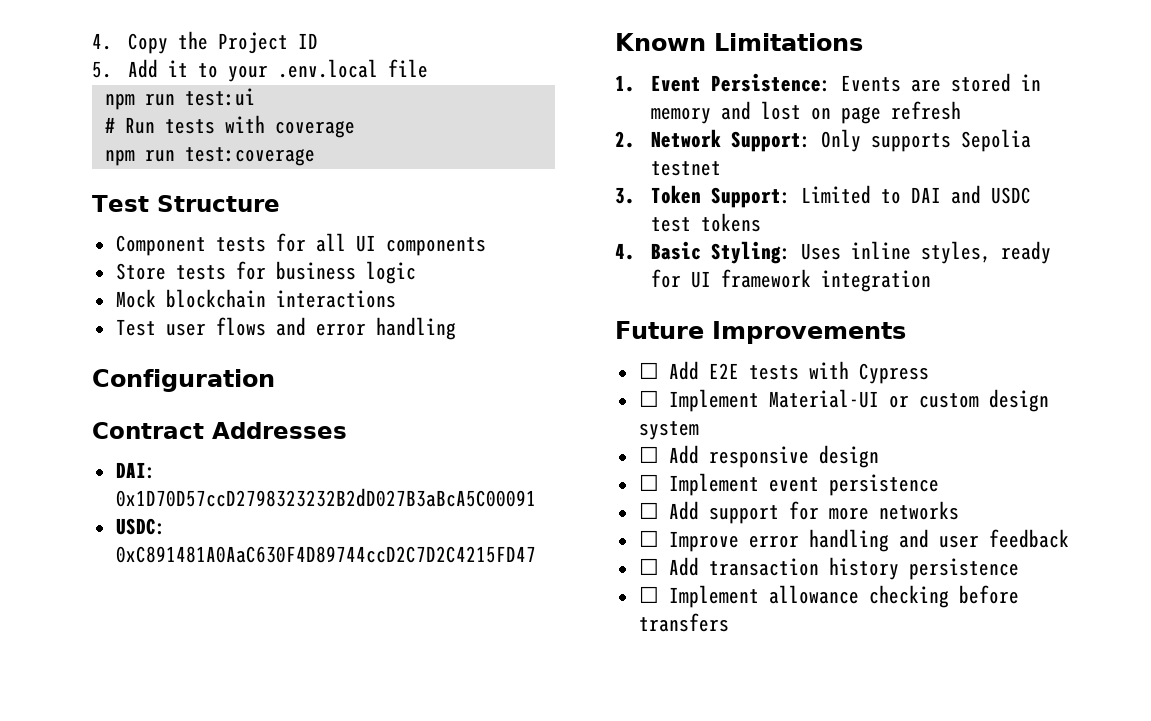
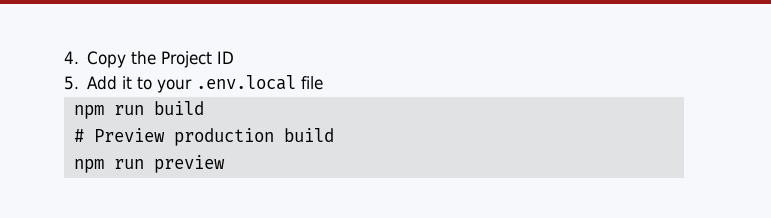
[184,88,255,106] test:ui -> [153,101,204,115] build
[124,115,355,138] [104,147,315,166] [92,195,280,212] [115,233,486,256] [115,261,416,284] [115,289,396,308] [115,317,456,340] [92,369,275,392] [92,422,347,439] [115,462,156,479] [115,488,536,507] [115,518,166,535] [115,546,536,563] [615,33,863,51] [615,73,1042,92] [651,101,962,124] [615,129,1032,152] [651,161,722,176] [615,185,1032,208] [651,213,762,232] [615,241,1052,264] [651,269,932,292] [615,321,906,344] [638,361,929,384] [638,389,1049,412] [638,421,699,440] [638,445,879,468] [638,473,939,496] [638,501,959,524] [638,529,1069,552] [638,557,1019,580] [638,585,1019,608] [638,613,729,632] Run tests with coverage // npm run test:coverage // Test Structure // Component tests for all UI components // Store tests for business logic // Mock blockchain interactions // Test user flows and error handling // Configuration // Contract Addresses // DAI: 0x1D70D57ccD2798323232B2dD027B3aBcA5C00091 // USDC: 0xC891481A0AaC630F4D89744ccD2C7D2C4215FD47 // Known Limitations // 1. Event Persistence: Events are stored in memory and lost on page refresh // 2. Network Support: Only supports Sepolia testnet // 3. Token Support: Limited to DAI and USDC test tokens // 4. Basic Styling: Uses inline styles, ready for UI framework integration // Future Improvements // ☐ Add E2E tests with Cypress // ☐ Implement Material-UI or custom design system // ☐ Add responsive design // ☐ Implement event persistence // ☐ Add support for more networks // ☐ Improve error handling and user feedback // ☐ Add transaction history persistence // ☐ Implement allowance checking before transfers -> [93,128,334,146] [73,155,225,173] Preview production build // npm run preview

